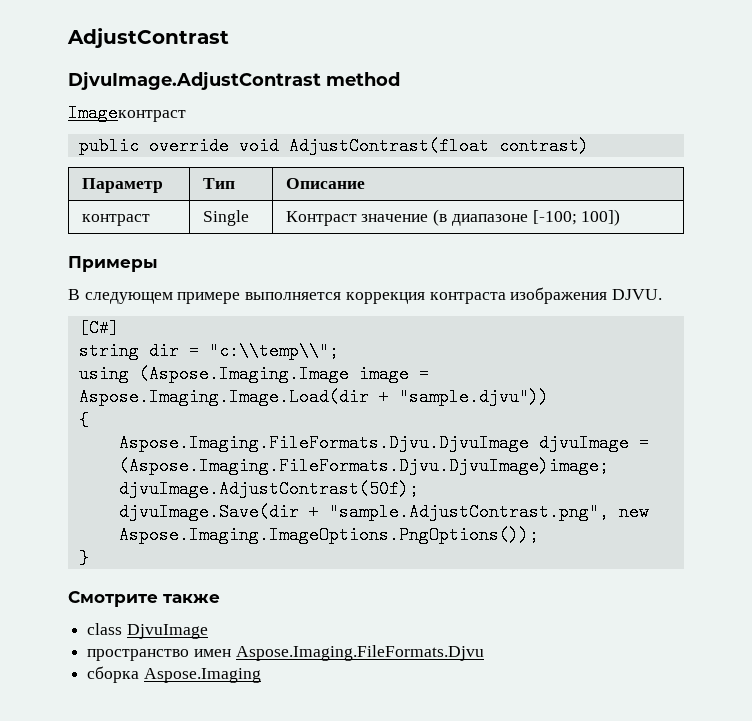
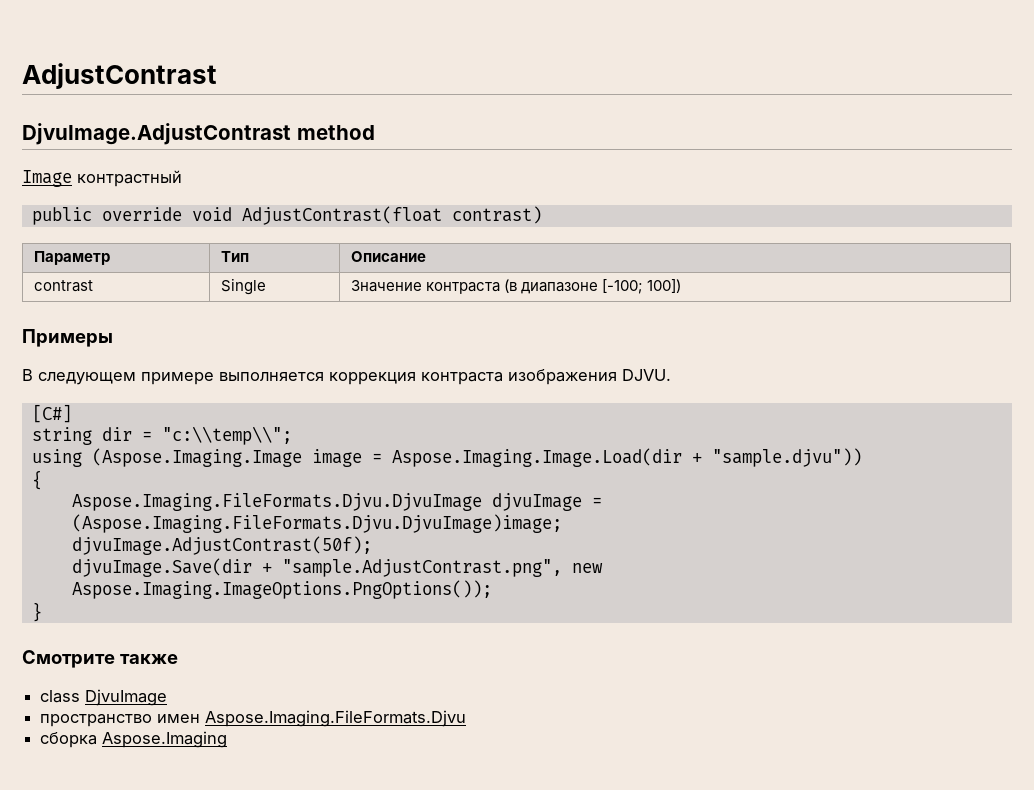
[68,104,186,122] Imageконтраст -> [22,170,182,187] Image контрастный
[81,214,150,226] контраст -> [34,280,94,292] contrast
[285,211,429,226] Контраст значение -> [351,280,501,294] Значение контраста

